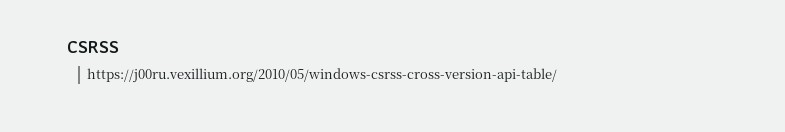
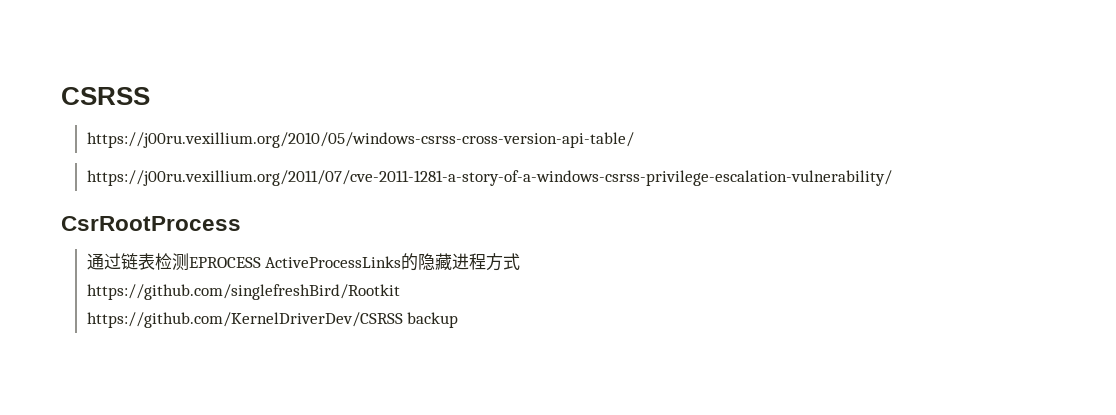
(558, 75) none -> [86,170,892,186] [61,216,241,231] [86,253,521,271] [86,284,400,300] [86,312,459,328] // https://j00ru.vexillium.org/2011/07/cve-2011-1281-a-story-of-a-windows-csrss-privilege-escalation-vulnerability/ // CsrRootProcess // 通过链表检测EPROCESS ActiveProcessLinks的隐藏进程方式 // https://github.com/singlefreshBird/Rootkit // https://github.com/KernelDriverDev/CSRSS backup

